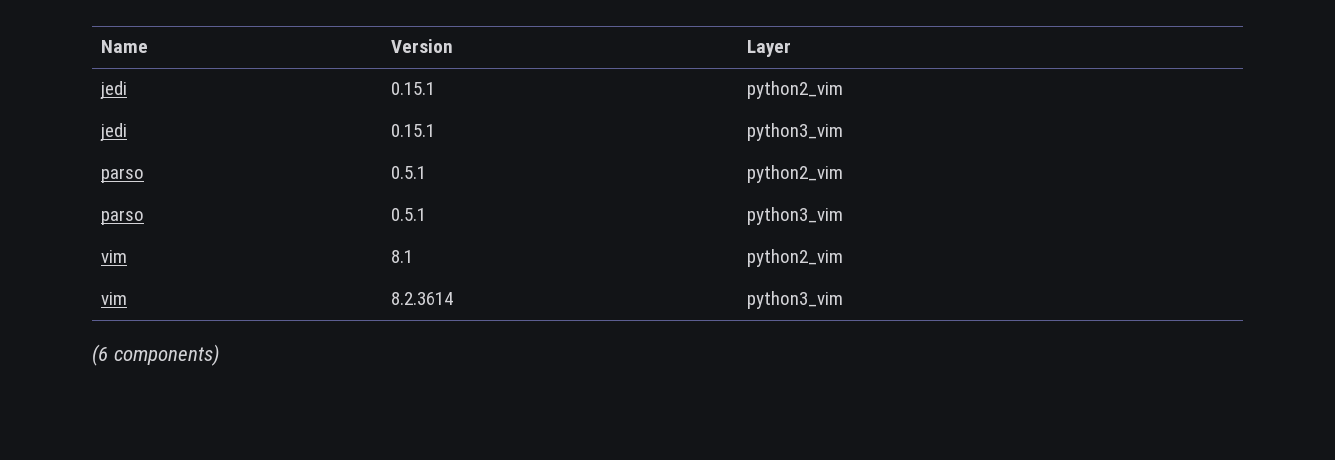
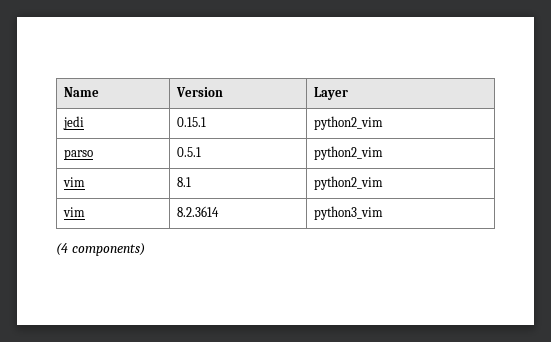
[100,123,128,141] [391,124,436,137] [747,123,844,141] // jedi | 0.15.1 | python3_vim -> (384, 123) none
[101,210,145,225] [391,208,427,221] [747,207,844,225] // parso | 0.5.1 | python3_vim -> (384, 153) none
[92,344,108,366] (6 -> [56,243,68,256] (4

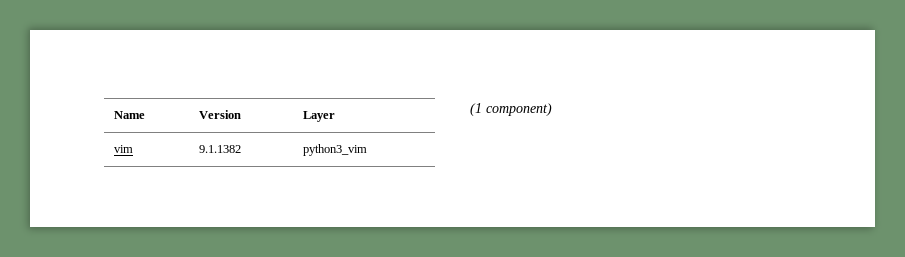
[63,116,85,130] [177,117,207,127] [314,116,384,130] [64,149,94,160] [177,147,202,157] [314,146,384,160] [63,177,86,187] [177,177,192,187] [314,176,384,190] [63,207,86,217] [177,206,220,217] jedi | 0.15.1 | python2_vim // parso | 0.5.1 | python2_vim // vim | 8.1 | python2_vim // vim | 8.2.3614 -> [113,145,133,153] [198,145,241,153] vim | 9.1.1382
[56,243,145,256] (4 components) -> [470,103,552,116] (1 component)

